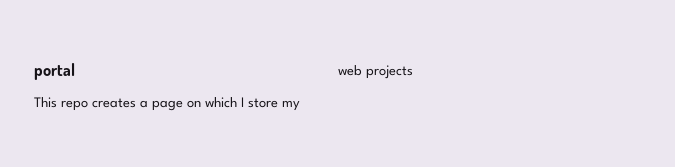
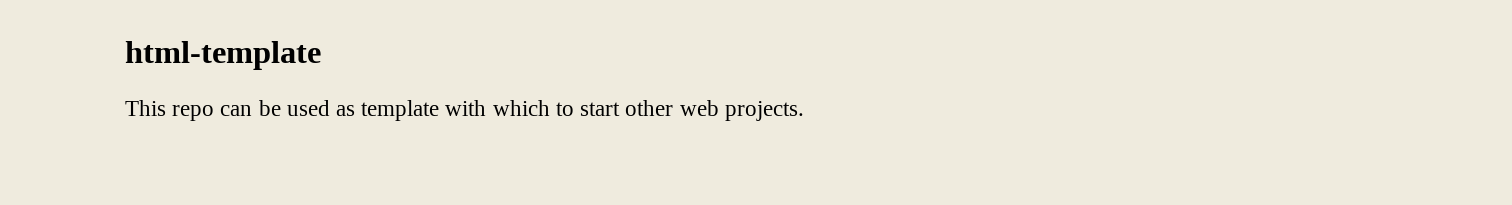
[34,63,75,80] portal -> [125,41,321,70] html-template
[92,97,300,111] [338,65,413,79] creates a page on which I store my web projects -> [220,100,804,121] can be used as template with which to start other web projects.

